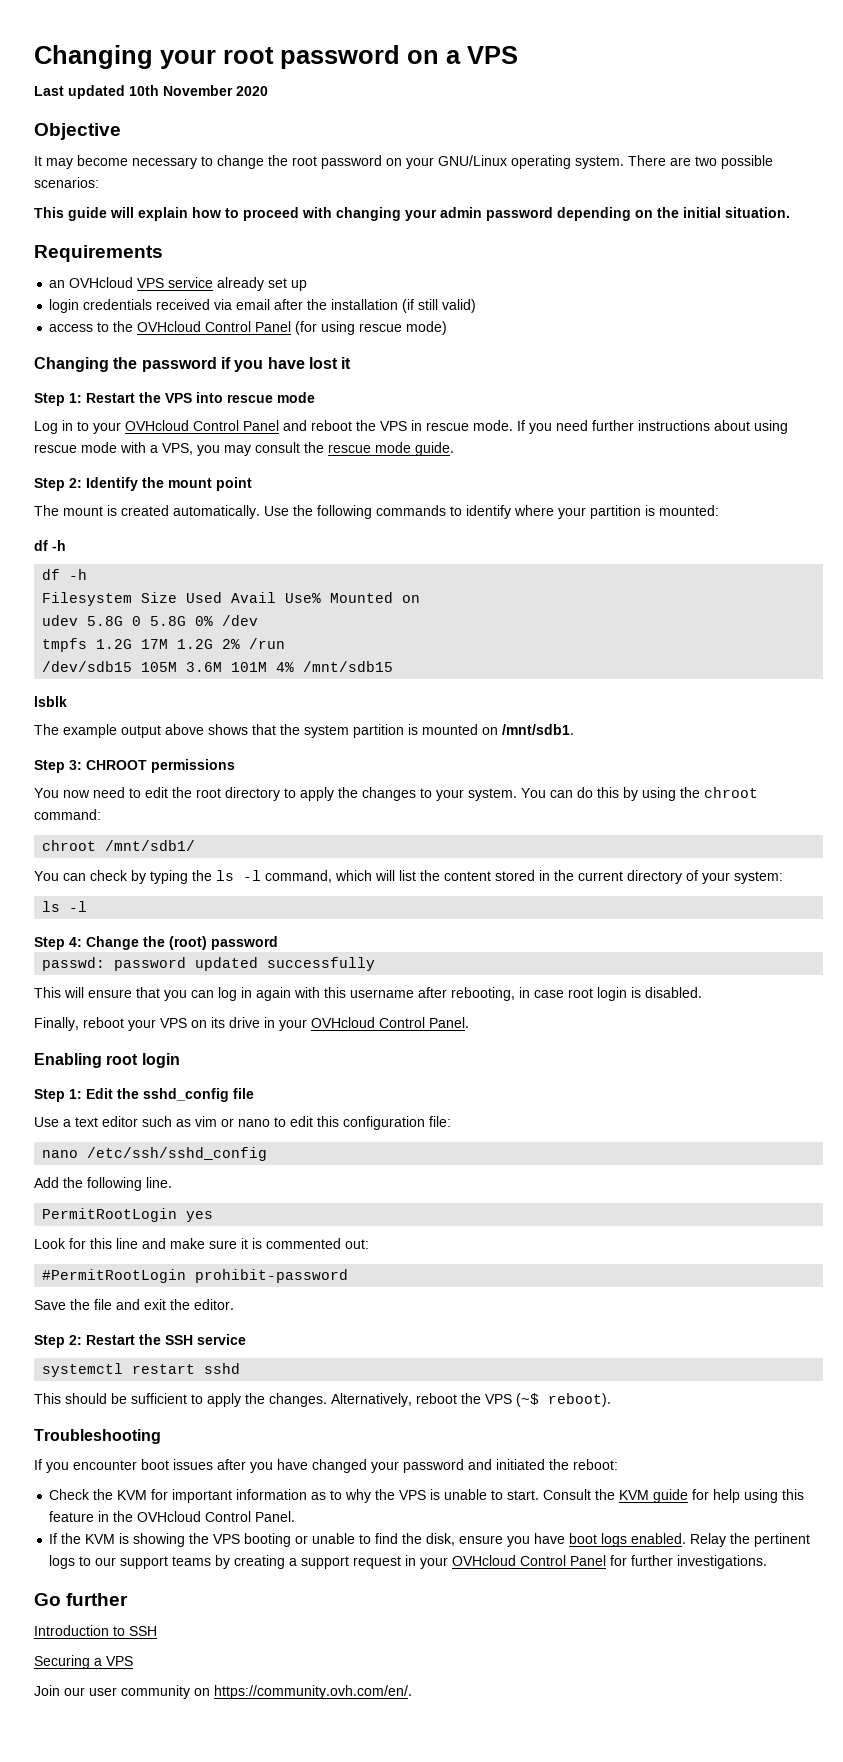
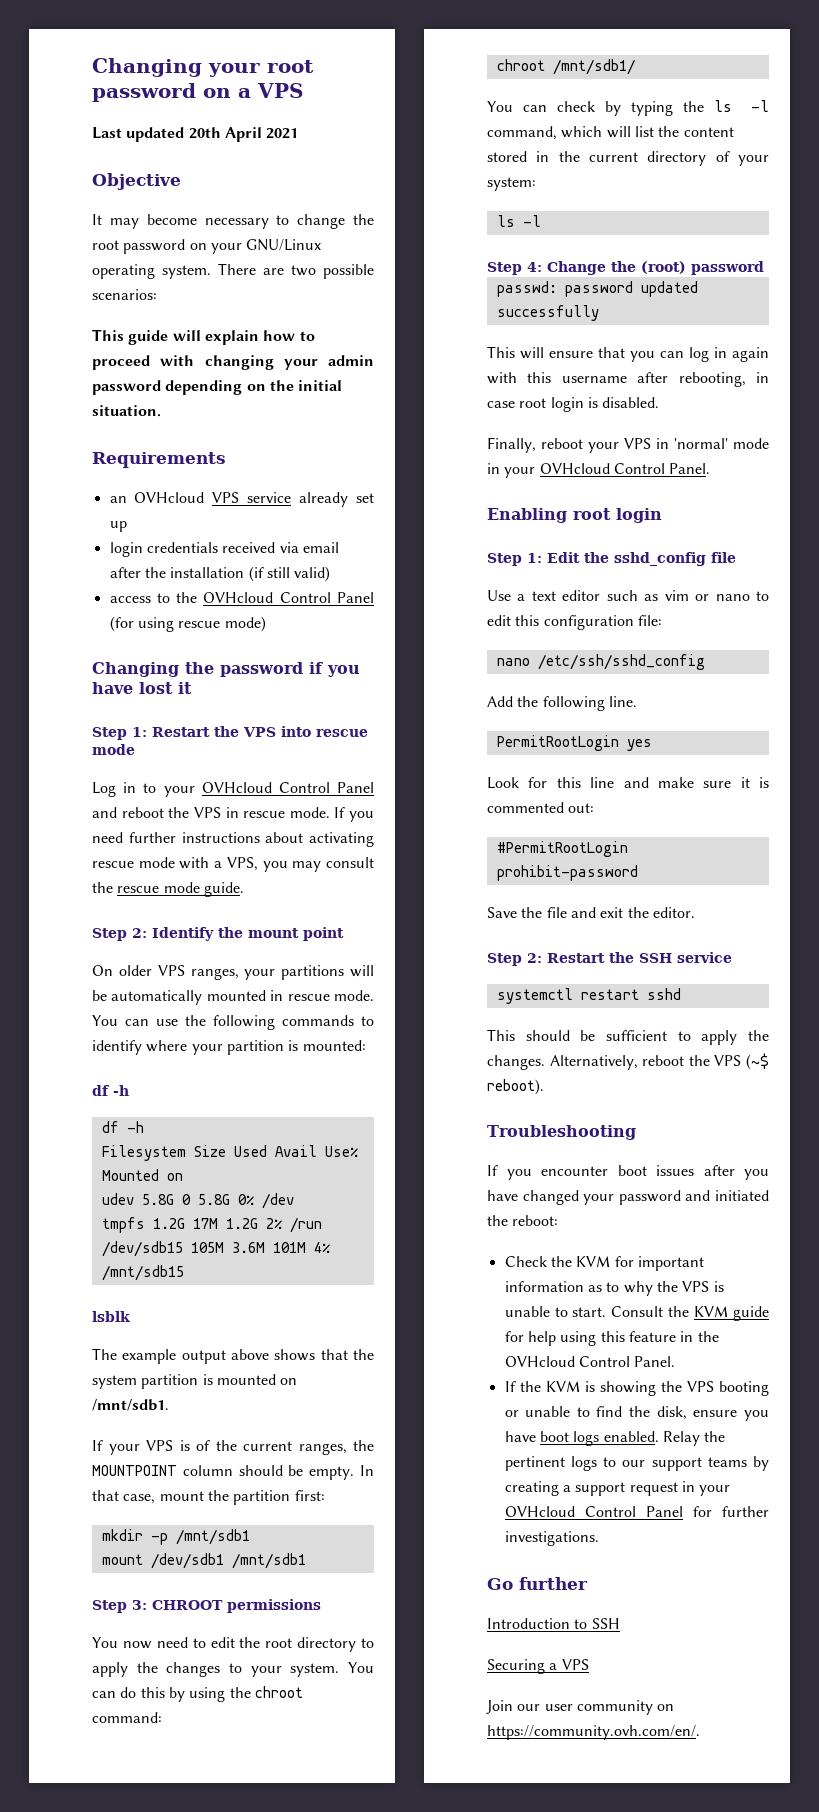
[129,85,268,96] 10th November 2020 -> [188,127,299,142] 20th April 2021
[754,420,788,434] using -> [309,832,374,847] activating
[34,505,289,519] The mount is created automatically. Use -> [92,965,374,980] [92,990,374,1005] [92,1015,178,1026] On older VPS ranges, your partitions will be automatically mounted in rescue mode. You can use
(574, 729) none -> [92,1440,374,1455] [92,1465,374,1480] [92,1490,325,1505] [101,1529,250,1545] [101,1553,306,1569] // If your VPS is of the current ranges, the MOUNTPOINT column should be empty. In that case, mount the partition first: // mkdir -p /mnt/sdb1 // mount /dev/sdb1 /mnt/sdb1
[191,1017,260,1028] on its drive -> [656,438,769,449] in 'normal' mode

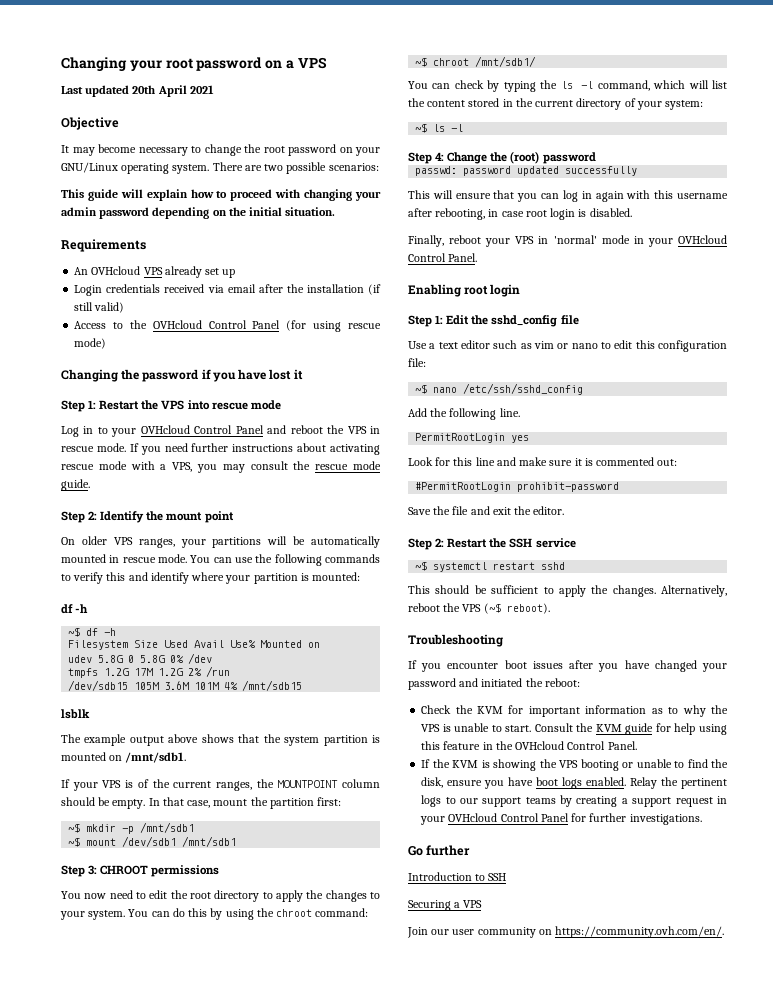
[109,496,127,503] an -> [74,267,89,275] An
[247,492,292,503] service -> (163, 271) none
[109,542,143,557] login -> [74,285,103,296] Login
[109,596,151,603] access -> [74,321,107,329] Access
(374, 1021) none -> [73,572,148,584] verify this and
(129, 1090) none -> [68,627,81,637] ~$
(325, 1495) none -> [68,823,81,833] ~$
(250, 1537) none -> [68,837,81,847] ~$
(162, 1717) none -> [415,57,428,67] ~$
(536, 184) none -> [415,123,428,133] ~$
(662, 620) none -> [415,384,428,394] ~$
(732, 957) none -> [415,561,428,571] ~$

